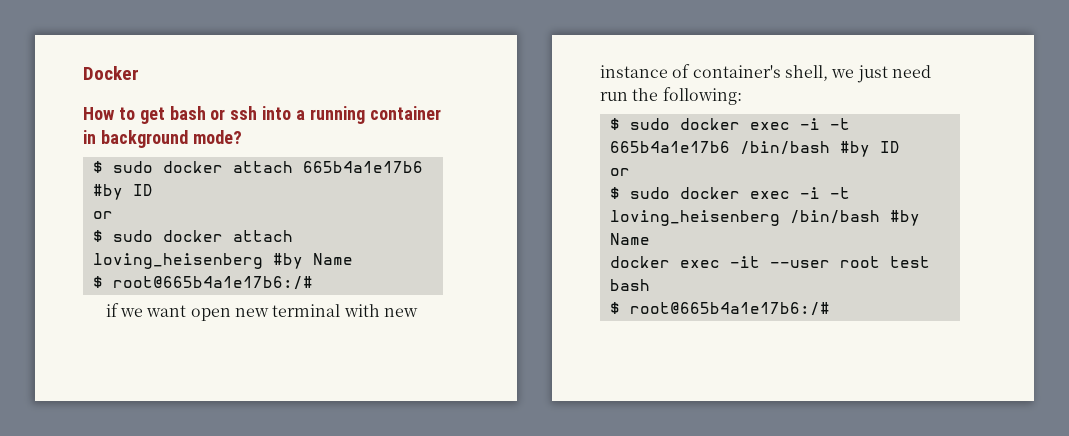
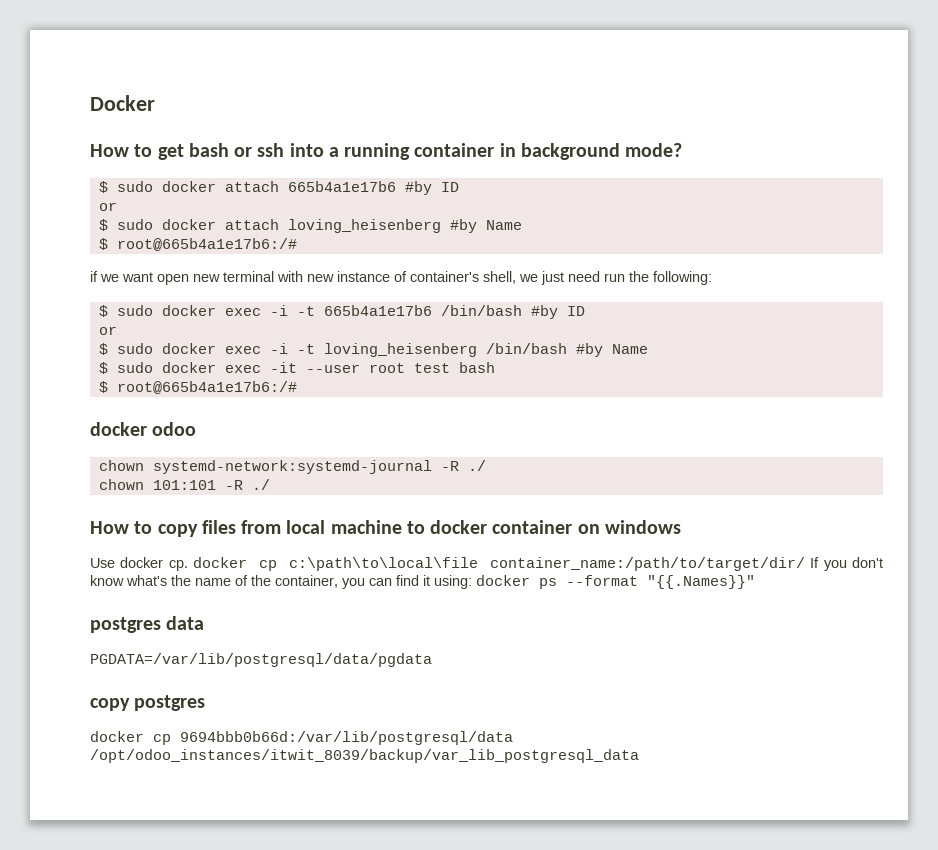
(650, 239) none -> [98,362,153,374] $ sudo
(830, 309) none -> [90,422,197,436] [98,460,486,474] [98,479,270,490] [90,520,681,537] [90,557,884,571] [90,575,755,589] [90,616,205,633] [90,653,432,667] [90,695,206,711] [90,731,513,745] [90,749,639,763] // docker odoo // chown systemd-network:systemd-journal -R ./ // chown 101:101 -R ./ // How to copy files from local machine to docker container on windows // Use docker cp. docker cp c:\path\to\local\file container_name:/path/to/target/dir/ If you don't know what's the name of the container, you can find it using: docker ps --format "{{.Names}}" // postgres data // PGDATA=/var/lib/postgresql/data/pgdata // copy postgres // docker cp 9694bbb0b66d:/var/lib/postgresql/data /opt/odoo_instances/itwit_8039/backup/var_lib_postgresql_data

